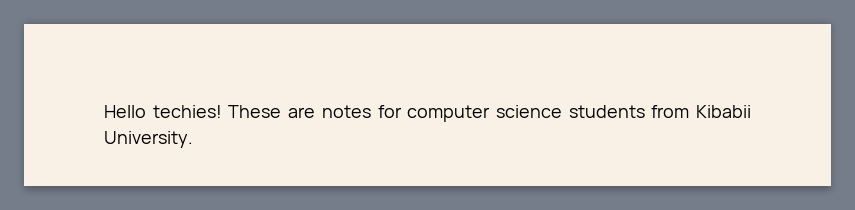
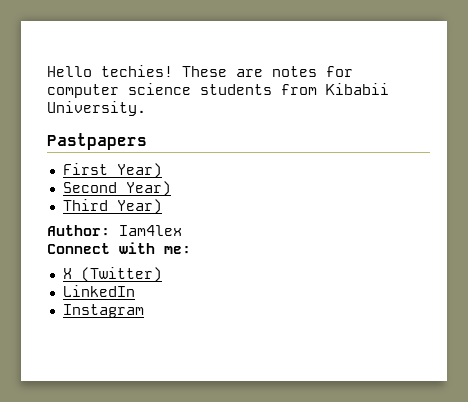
(193, 139) none -> [47,133,147,150] [62,163,162,178] [62,181,171,196] [62,199,162,214] [47,225,182,236] [47,242,191,254] [62,267,162,282] [62,285,135,297] [62,304,144,318] // Pastpapers // First Year) // Second Year) // Third Year) // Author: Iam4lex // Connect with me: // X (Twitter) // LinkedIn // Instagram

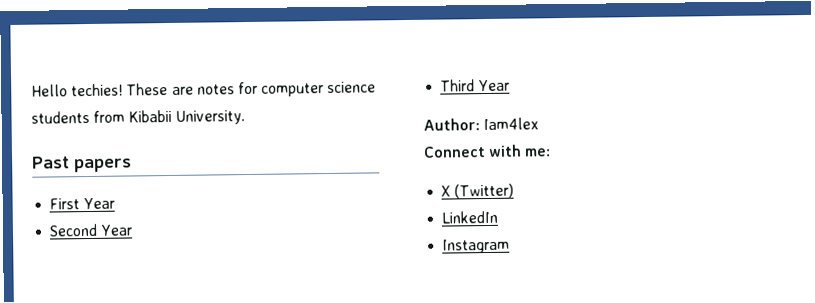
[47,133,147,150] Pastpapers -> [32,156,132,173] Past papers
[116,163,162,178] Year) -> [83,197,116,210] Year
[125,181,171,196] Year) -> [100,224,134,236] Year
[116,199,162,214] Year) -> [478,79,511,92] Year

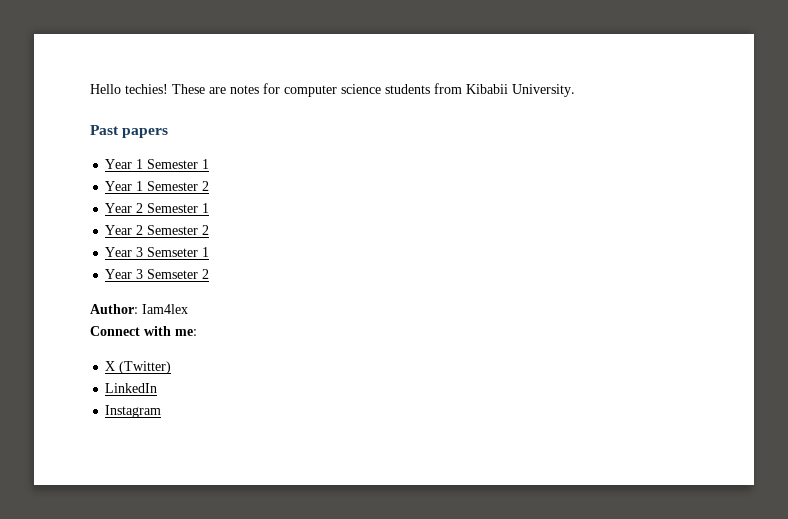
[49,197,116,210] [49,223,134,237] [440,79,511,92] First Year // Second Year // Third Year -> [105,159,210,169] [105,181,210,191] [105,203,210,213] [105,225,210,235] [105,247,210,257] [105,269,210,279] Year 1 Semester 1 // Year 1 Semester 2 // Year 2 Semester 1 // Year 2 Semester 2 // Year 3 Semseter 1 // Year 3 Semseter 2

